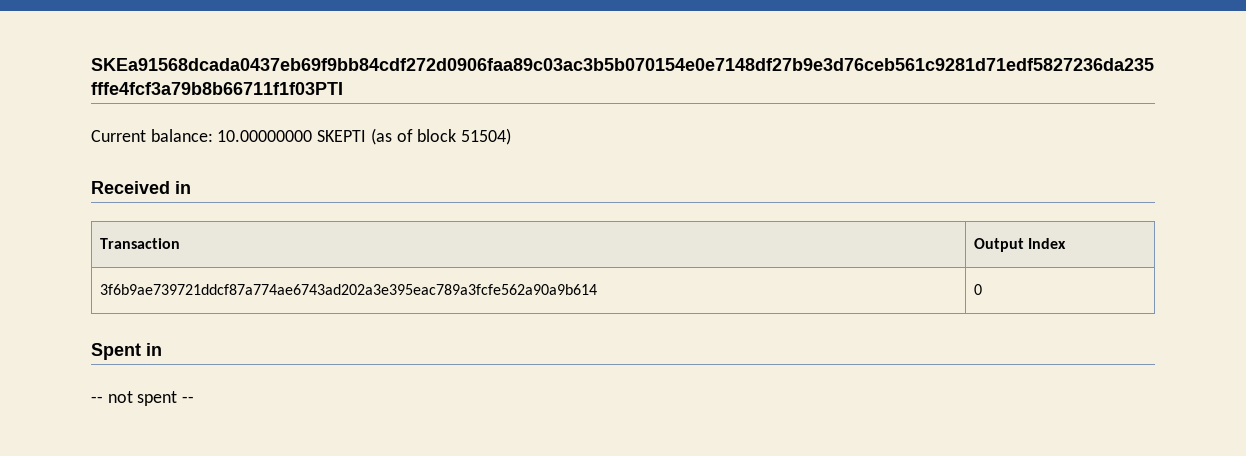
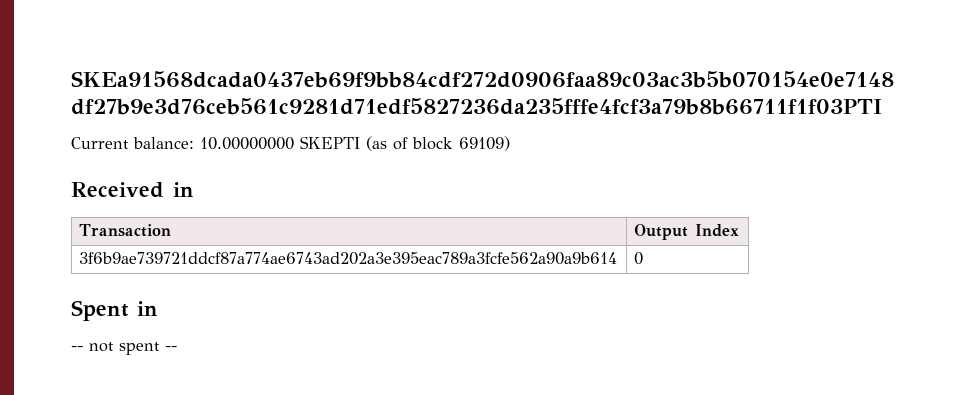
[461,128,512,145] 51504) -> [459,136,510,151] 69109)

